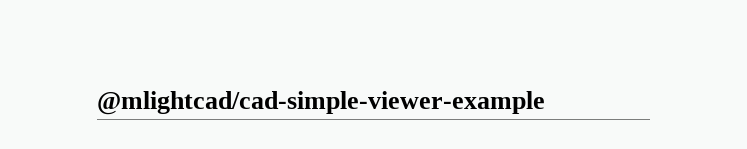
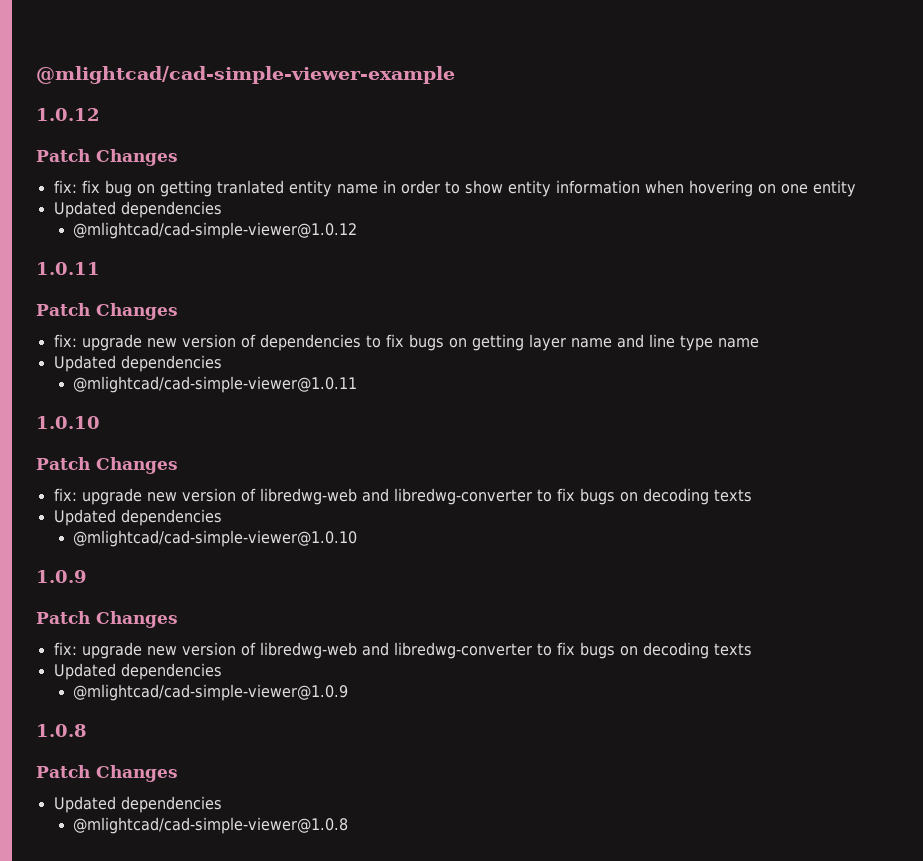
(545, 103) none -> [36,108,100,121] [36,149,178,166] [53,180,856,197] [53,201,222,218] [72,222,357,239] [36,262,100,275] [36,303,178,320] [53,334,759,351] [53,355,222,372] [72,376,357,393] [36,416,100,429] [36,457,178,474] [53,488,752,505] [53,509,222,526] [72,530,357,547] [36,570,87,583] [36,611,178,628] [53,642,752,659] [53,663,222,680] [72,684,348,701] [36,724,87,737] [36,765,178,782] [53,796,222,813] [72,817,348,834] // 1.0.12 // Patch Changes // fix: fix bug on getting tranlated entity name in order to show entity information when hovering on one entity // Updated dependencies // @mlightcad/cad-simple-viewer@1.0.12 // 1.0.11 // Patch Changes // fix: upgrade new version of dependencies to fix bugs on getting layer name and line type name // Updated dependencies // @mlightcad/cad-simple-viewer@1.0.11 // 1.0.10 // Patch Changes // fix: upgrade new version of libredwg-web and libredwg-converter to fix bugs on decoding texts // Updated dependencies // @mlightcad/cad-simple-viewer@1.0.10 // 1.0.9 // Patch Changes // fix: upgrade new version of libredwg-web and libredwg-converter to fix bugs on decoding texts // Updated dependencies // @mlightcad/cad-simple-viewer@1.0.9 // 1.0.8 // Patch Changes // Updated dependencies // @mlightcad/cad-simple-viewer@1.0.8

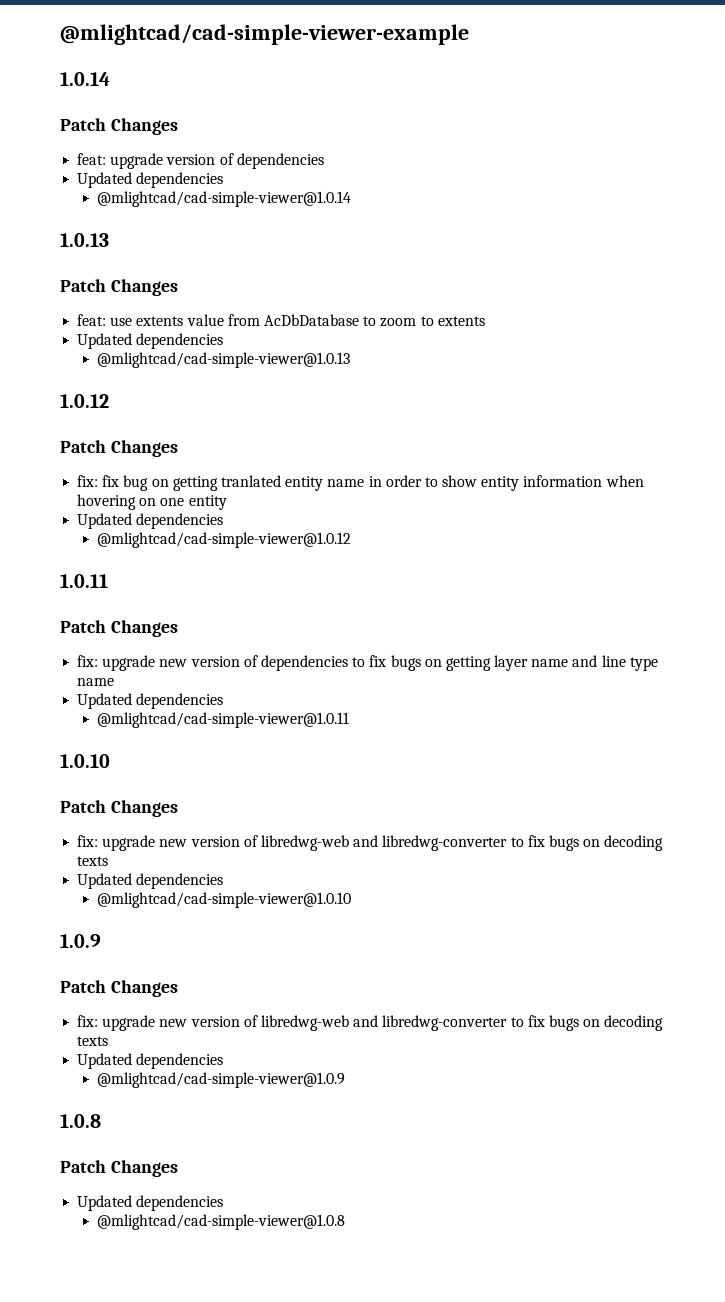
(455, 75) none -> [60,72,110,86] [60,118,178,135] [77,153,324,169] [77,172,224,188] [97,191,352,207] [60,233,109,247] [60,279,178,296] [77,314,485,327] [77,333,224,349] [97,352,351,368] // 1.0.14 // Patch Changes // feat: upgrade version of dependencies // Updated dependencies // @mlightcad/cad-simple-viewer@1.0.14 // 1.0.13 // Patch Changes // feat: use extents value from AcDbDatabase to zoom to extents // Updated dependencies // @mlightcad/cad-simple-viewer@1.0.13

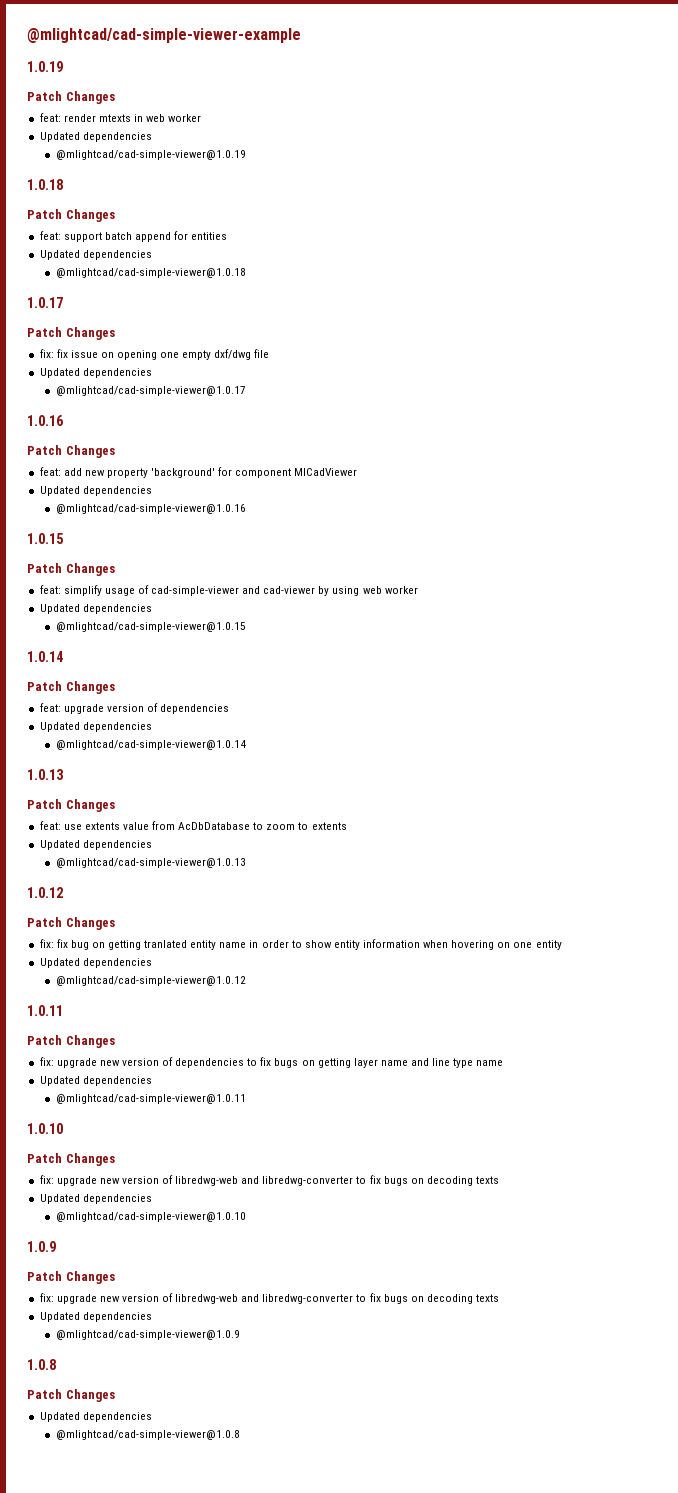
(469, 34) none -> [27,61,63,72] [27,91,115,104] [39,113,202,122] [39,132,152,142] [55,150,246,160] [27,179,63,190] [27,209,115,222] [39,231,228,242] [39,250,152,260] [55,268,246,278] [27,297,63,308] [27,327,115,340] [39,349,270,360] [39,368,152,378] [55,386,246,396] [27,415,64,426] [27,445,115,458] [39,467,358,478] [39,486,152,496] [55,504,246,514] [27,533,64,544] [27,563,115,576] [39,585,418,596] [39,604,152,614] [55,622,246,632] // 1.0.19 // Patch Changes // feat: render mtexts in web worker // Updated dependencies // @mlightcad/cad-simple-viewer@1.0.19 // 1.0.18 // Patch Changes // feat: support batch append for entities // Updated dependencies // @mlightcad/cad-simple-viewer@1.0.18 // 1.0.17 // Patch Changes // fix: fix issue on opening one empty dxf/dwg file // Updated dependencies // @mlightcad/cad-simple-viewer@1.0.17 // 1.0.16 // Patch Changes // feat: add new property 'background' for component MlCadViewer // Updated dependencies // @mlightcad/cad-simple-viewer@1.0.16 // 1.0.15 // Patch Changes // feat: simplify usage of cad-simple-viewer and cad-viewer by using web worker // Updated dependencies // @mlightcad/cad-simple-viewer@1.0.15

